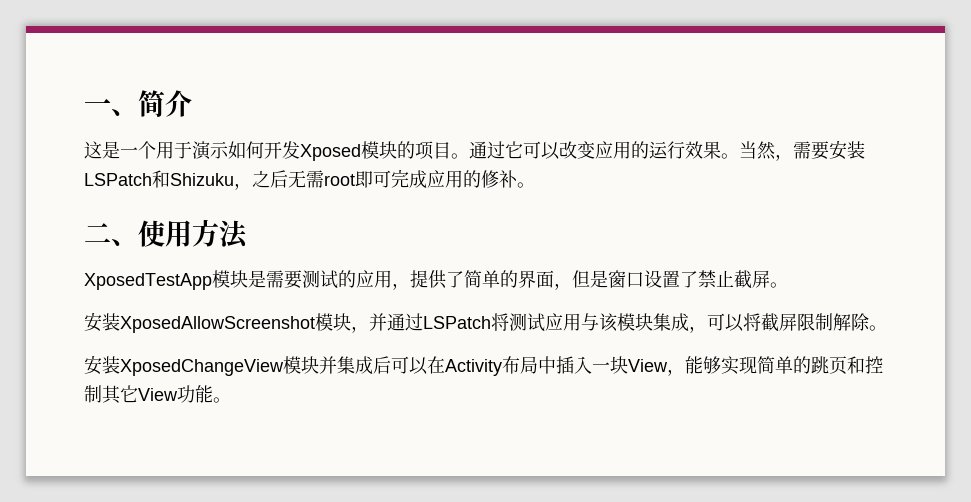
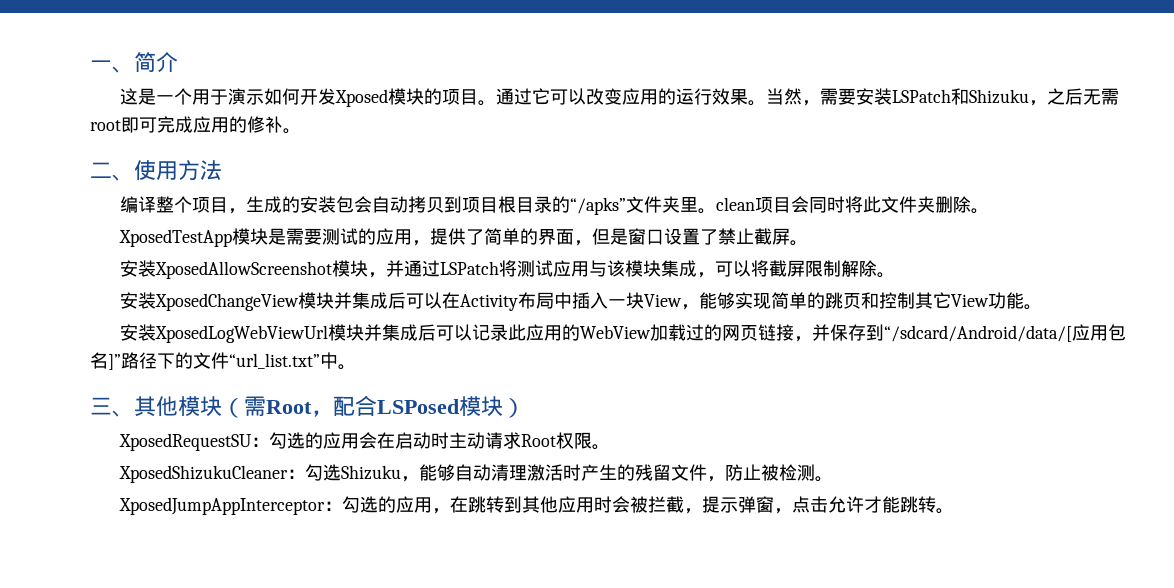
(249, 234) none -> [120,196,990,215] // 编译整个项目，生成的安装包会自动拷贝到项目根目录的“/apks”文件夹里。clean项目会同时将此文件夹删除。
(231, 400) none -> [120,324,1127,343] [90,352,356,370] [90,395,525,418] [119,432,611,451] [119,464,834,483] [119,496,955,515] // 安装XposedLogWebViewUrl模块并集成后可以记录此应用的WebView加载过的网页链接，并保存到“/sdcard/Android/data/[应用包名]”路径下的文件“url_list.txt”中。 // 三、其他模块（需Root，配合LSPosed模块） // XposedRequestSU：勾选的应用会在启动时主动请求Root权限。 // XposedShizukuCleaner：勾选Shizuku，能够自动清理激活时产生的残留文件，防止被检测。 // XposedJumpAppInterceptor：勾选的应用，在跳转到其他应用时会被拦截，提示弹窗，点击允许才能跳转。

